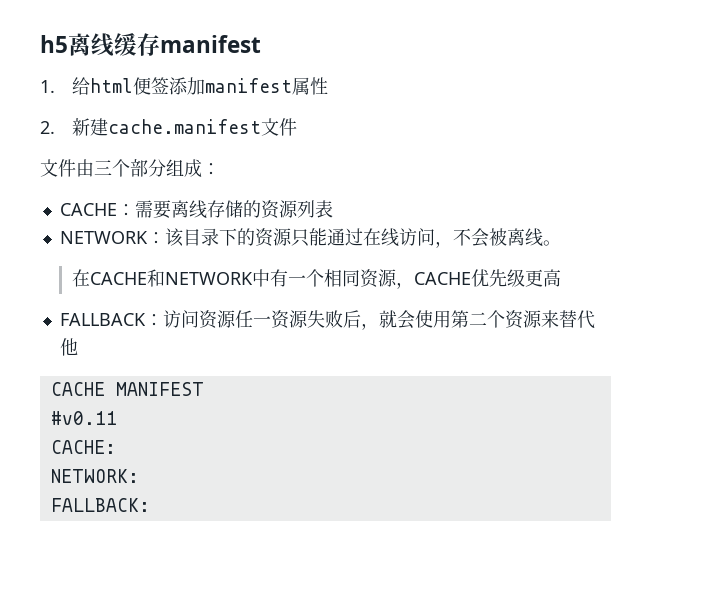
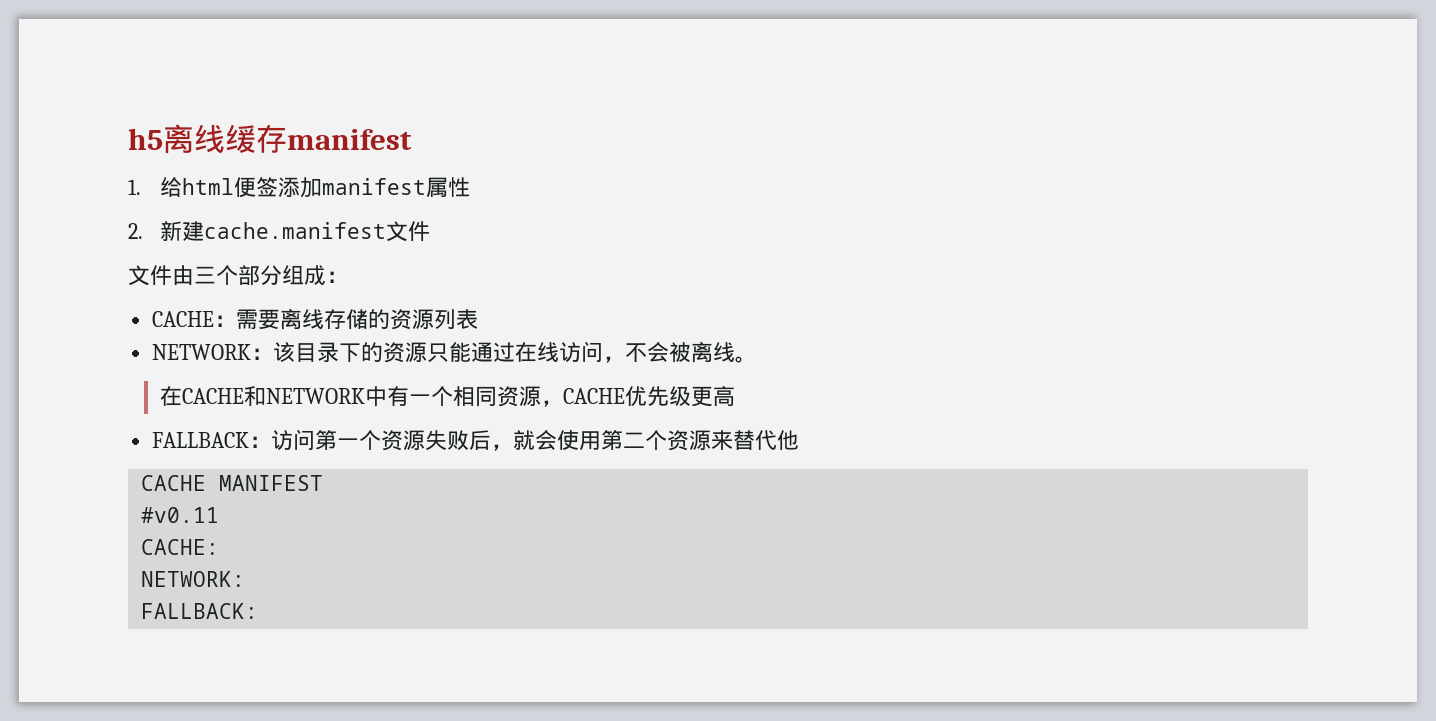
[198,310,271,329] 资源任一 -> [315,430,382,450] 第一个

